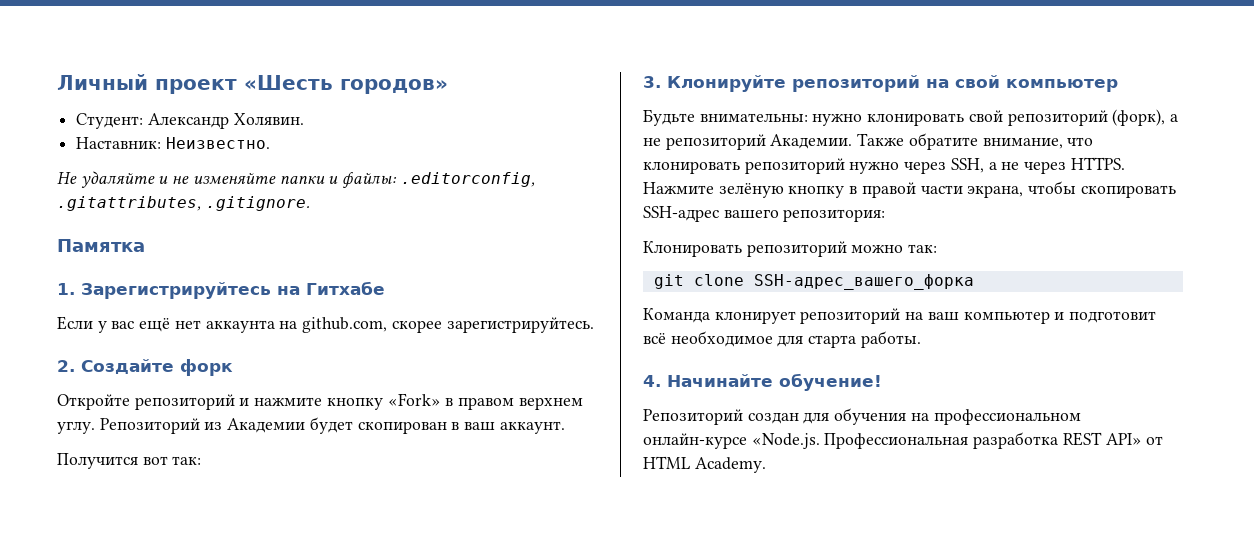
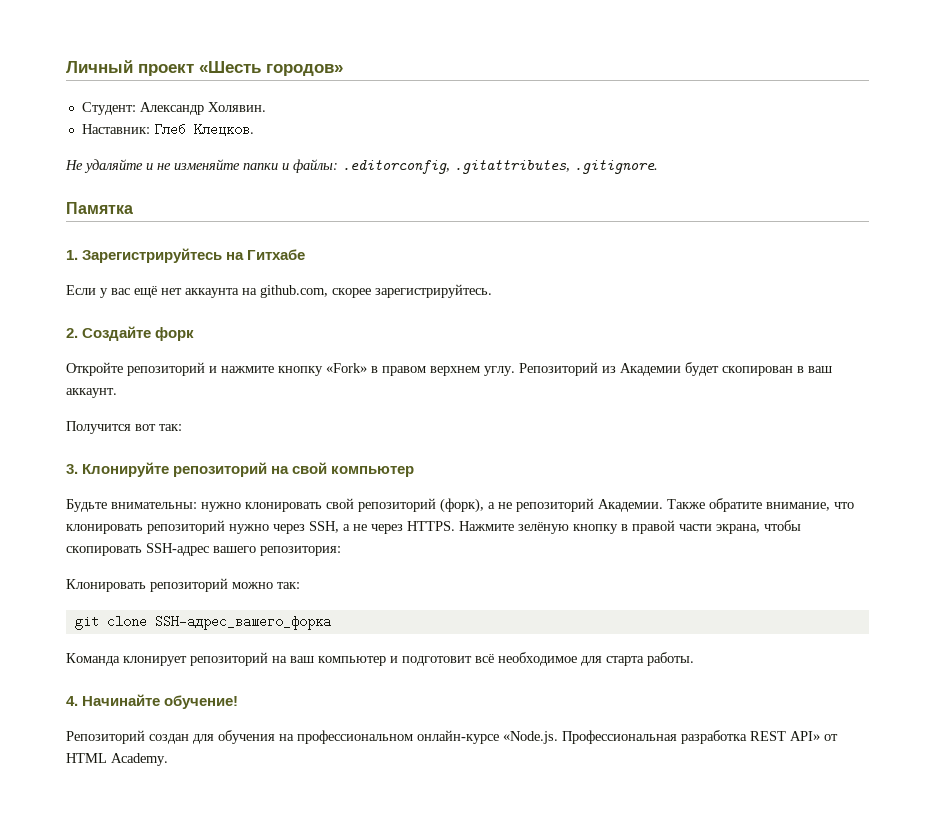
[165,137,270,149] Неизвестно. -> [153,121,254,137] Глеб Клецков.

